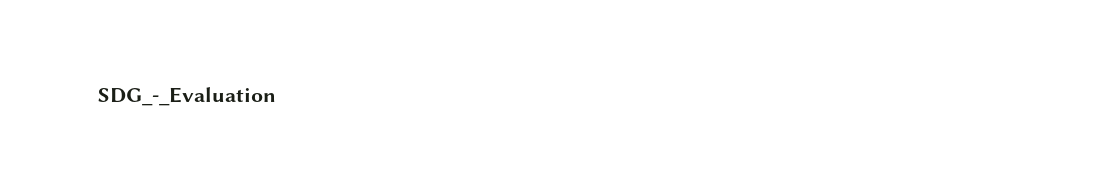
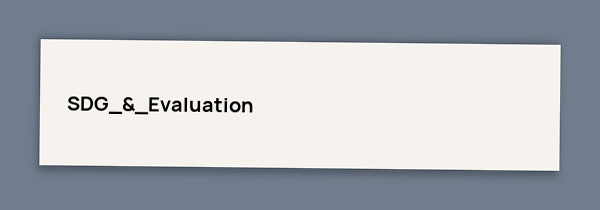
[98,87,276,106] SDG_-_Evaluation -> [66,96,255,116] SDG_&_Evaluation

